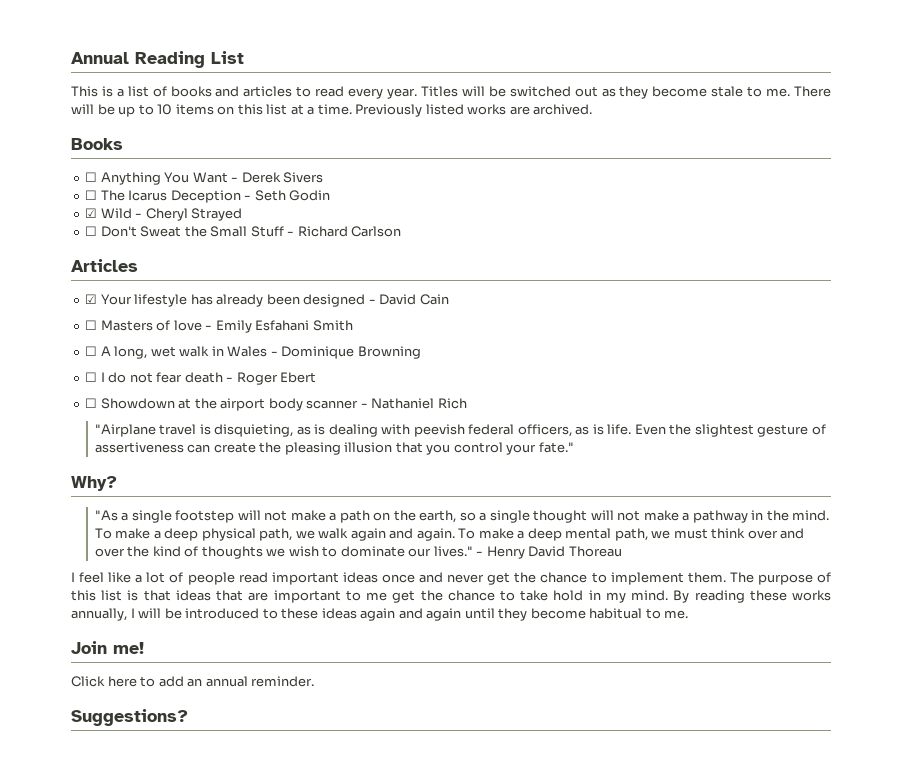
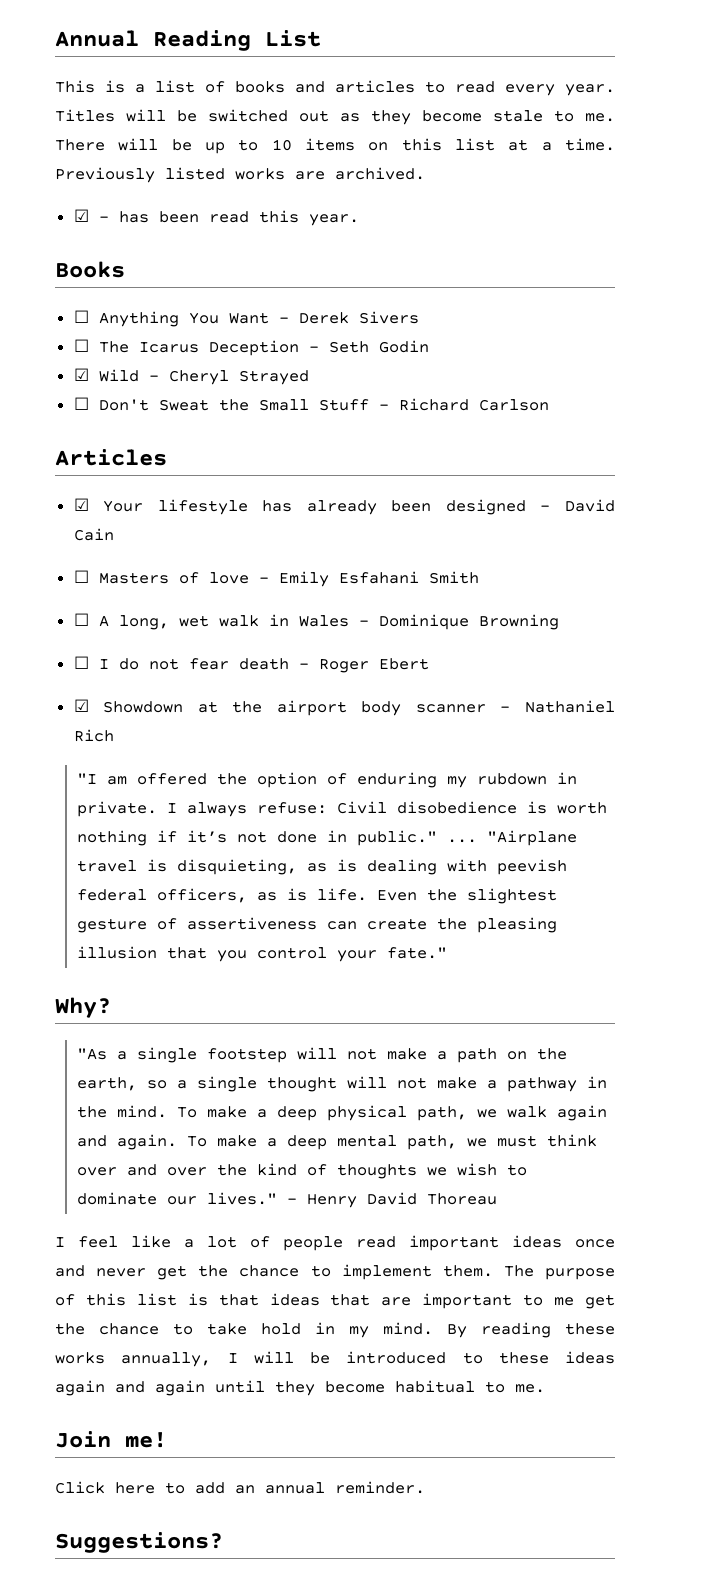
(593, 109) none -> [73,209,359,226] // ☑ - has been read this year.
[85,398,98,408] ☐ -> [73,699,89,712] ☑
(467, 403) none -> [76,772,577,788] [76,801,607,817] [76,830,477,846] "I am offered the option of enduring my rubdown in private. I always refuse: Civil disobedience is worth nothing if it’s not done in public." ...

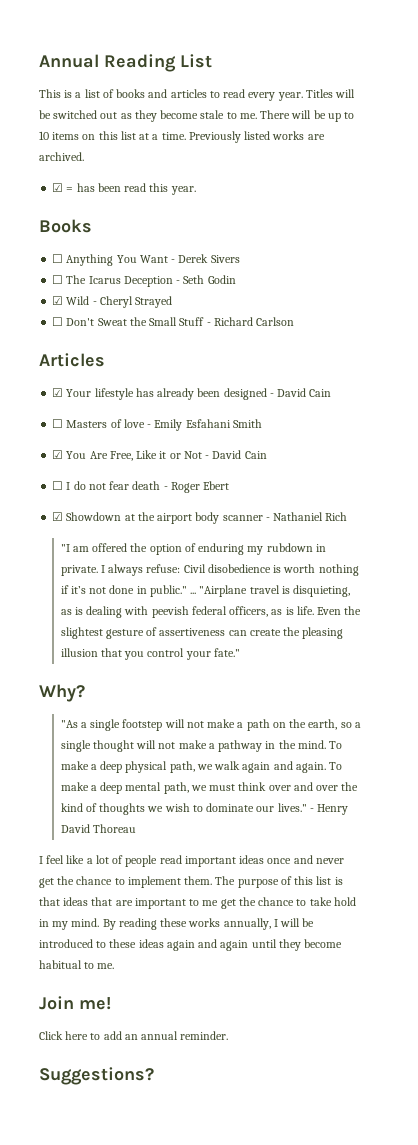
[98,216,109,222] - -> [66,187,74,192] =
[73,613,559,630] ☐ A long, wet walk in Wales - Dominique Browning -> [52,450,267,461] ☑ You Are Free, Like it or Not - David Cain

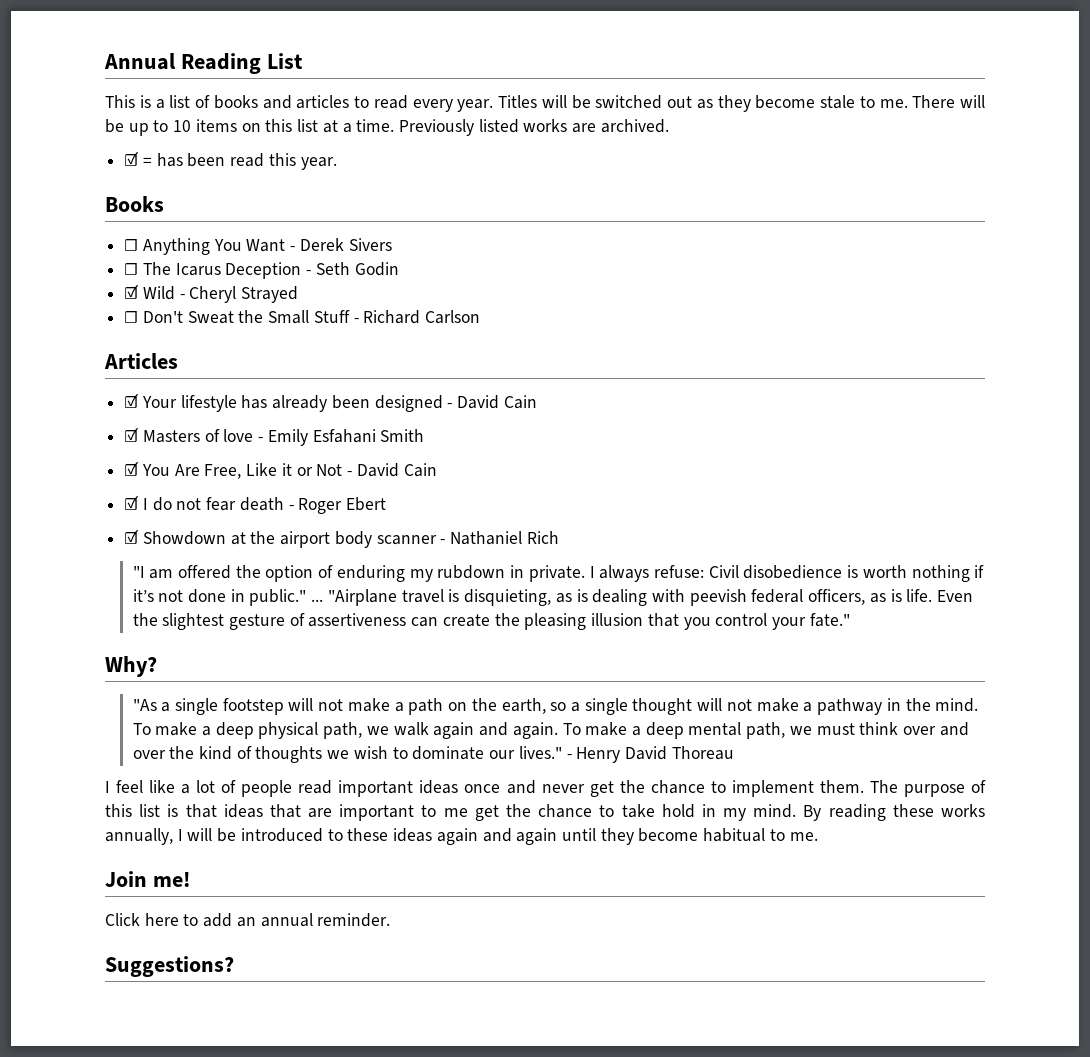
[52,419,64,428] ☐ -> [124,427,140,442] ☑
[52,481,64,490] ☐ -> [124,495,140,510] ☑

